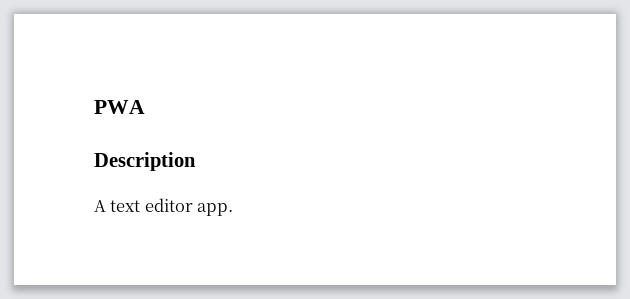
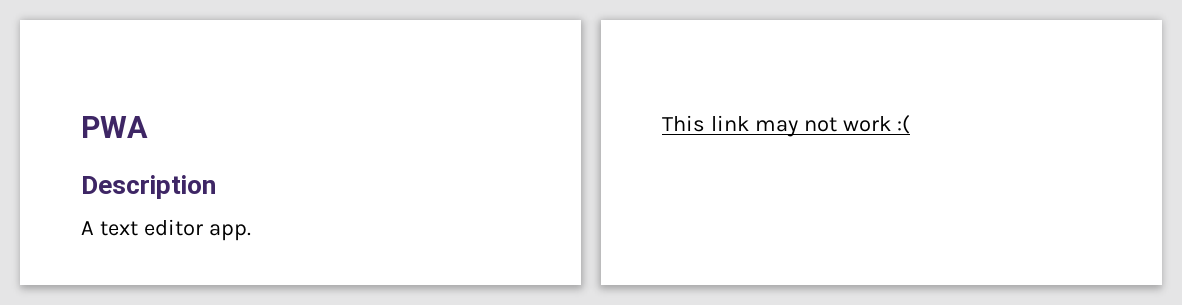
(234, 209) none -> [662,115,910,137] // This link may not work :(

